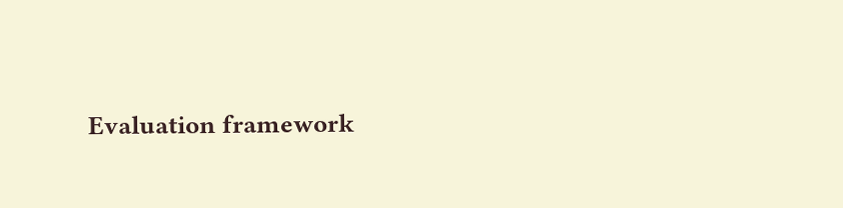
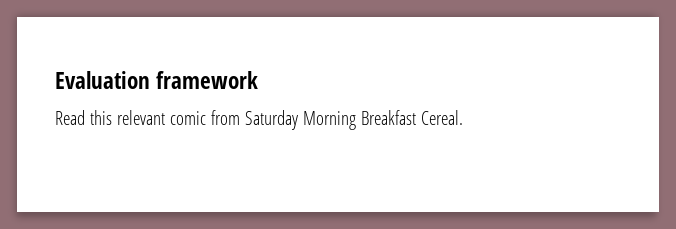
(356, 123) none -> [55,110,463,130] // Read this relevant comic from Saturday Morning Breakfast Cereal.

